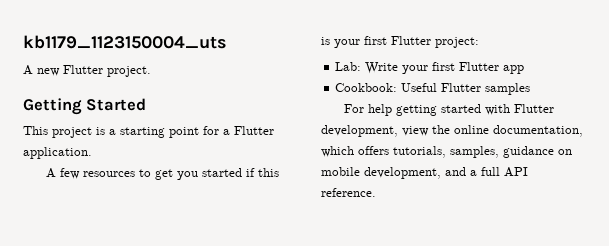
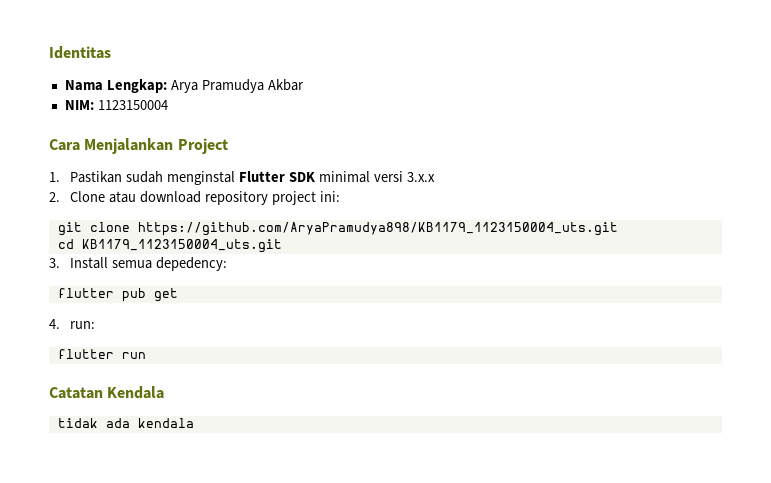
[23,35,227,49] [23,65,151,77] [23,98,147,115] [23,126,274,138] [23,147,92,159] [45,168,279,180] [321,36,479,48] [335,62,525,74] [335,83,531,95] [343,104,554,116] [321,125,583,137] [321,146,572,158] [321,167,528,179] [321,188,376,197] kb1179_1123150004_uts // A new Flutter project. // Getting Started // This project is a starting point for a Flutter application. // A few resources to get you started if this is your first Flutter project: // Lab: Write your first Flutter app // Cookbook: Useful Flutter samples // For help getting started with Flutter development, view the online documentation, which offers tutorials, samples, guidance on mobile development, and a full API reference. -> [49,46,111,59] [64,79,304,93] [64,100,168,110] [49,138,228,154] [49,171,435,185] [49,191,341,205] [57,222,618,236] [57,239,282,253] [49,257,228,271] [57,288,178,302] [49,319,96,329] [57,349,146,359] [49,386,165,399] [57,418,194,428] Identitas // Nama Lengkap: Arya Pramudya Akbar // NIM: 1123150004 // Cara Menjalankan Project // 1. Pastikan sudah menginstal Flutter SDK minimal versi 3.x.x // 2. Clone atau download repository project ini: // git clone https://github.com/AryaPramudya898/KB1179_1123150004_uts.git // cd KB1179_1123150004_uts.git // 3. Install semua depedency: // flutter pub get // 4. run: // flutter run // Catatan Kendala // tidak ada kendala

